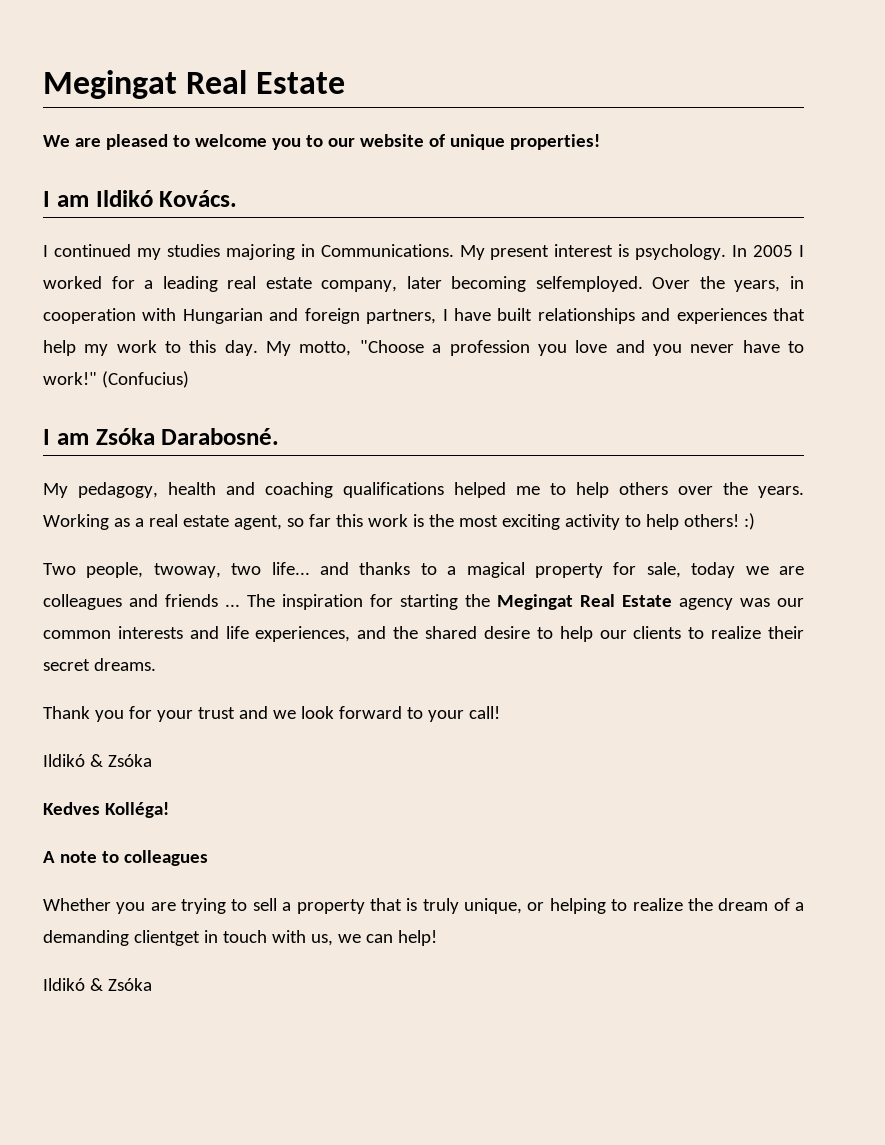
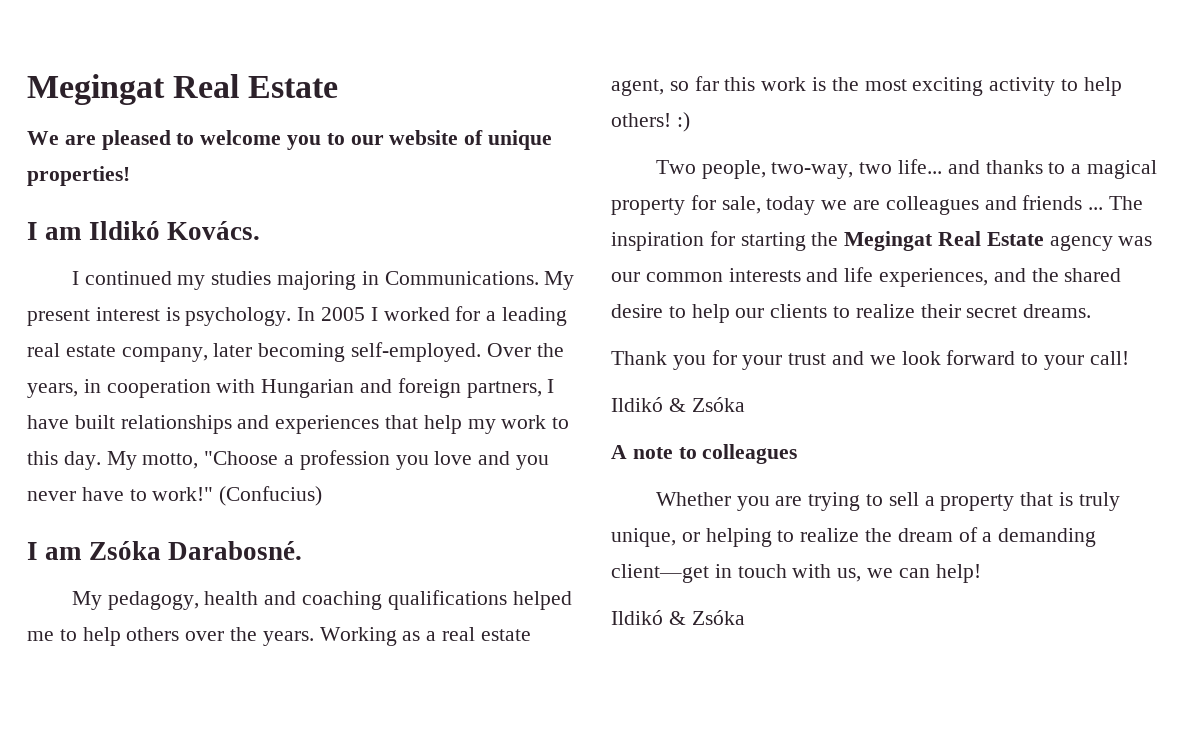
[535,276,643,292] selfemployed. -> [351,342,482,362] self-employed.
[153,563,221,578] twoway, -> [771,162,854,179] two-way,
[43,802,169,818] // Kedves Kolléga! -> (745, 404) none
[133,930,200,946] clientget -> [611,564,709,583] client—get

